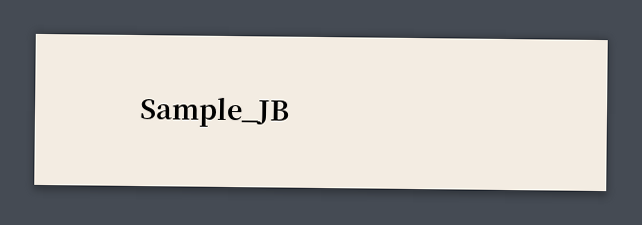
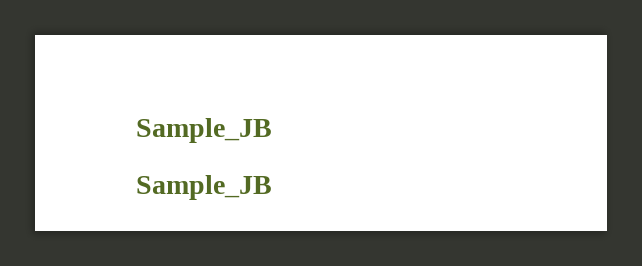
[139,96,290,128] Sample_JB -> [136,118,272,143] [136,175,272,200] Sample_JB // Sample_JB

